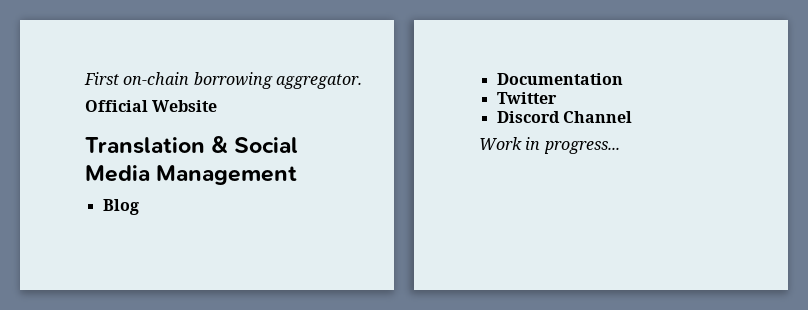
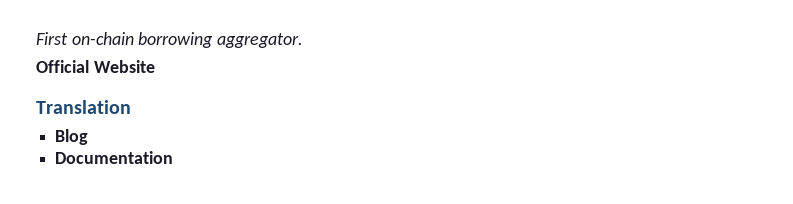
[211,136,299,153] [85,165,298,185] [102,199,139,215] [496,73,623,85] [496,92,557,104] [496,111,632,123] [479,137,620,154] & Social Media Management // Blog // Documentation // Twitter // Discord Channel // Work in progress... -> [55,129,89,145] [55,151,174,164] // Blog // Documentation

